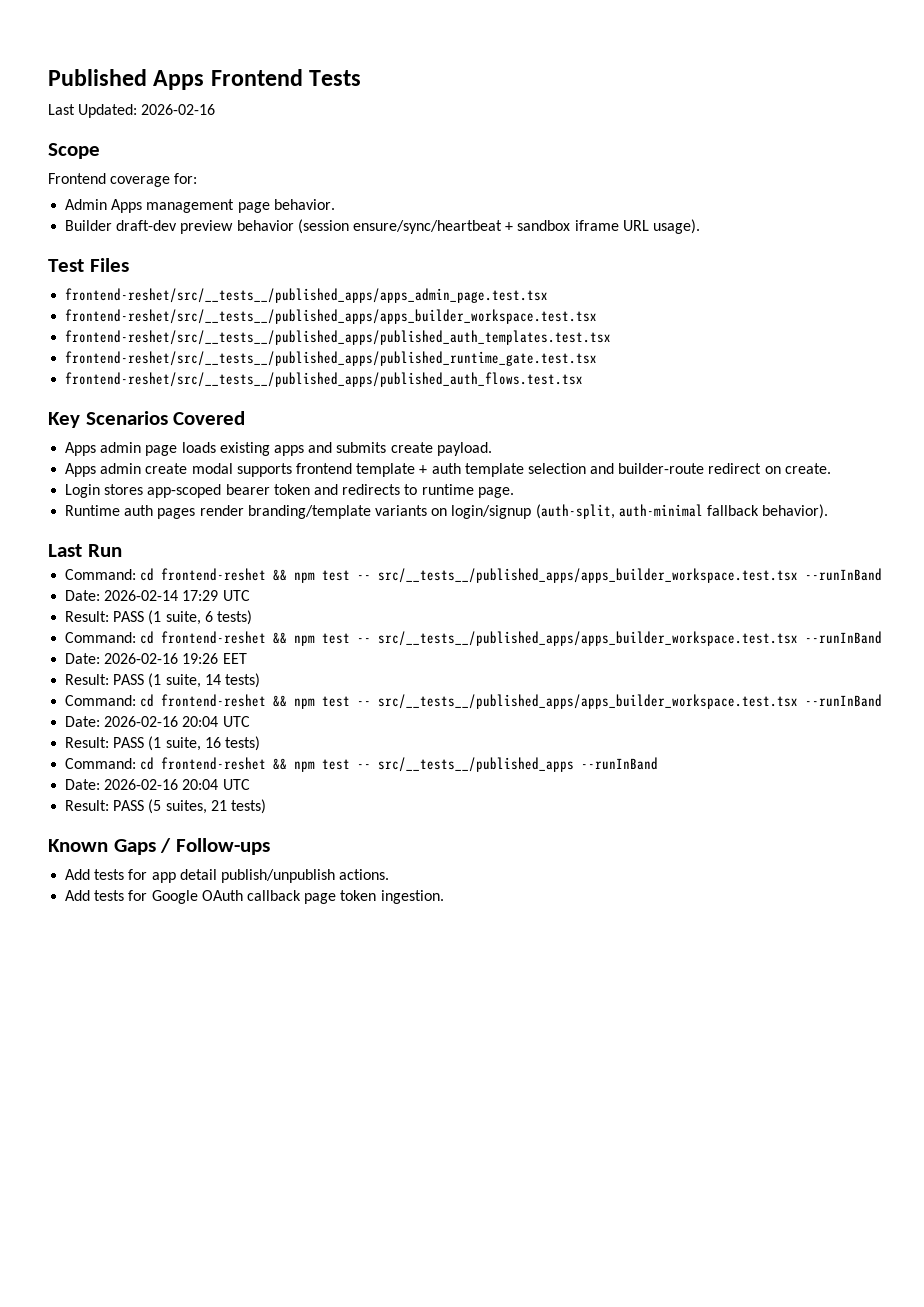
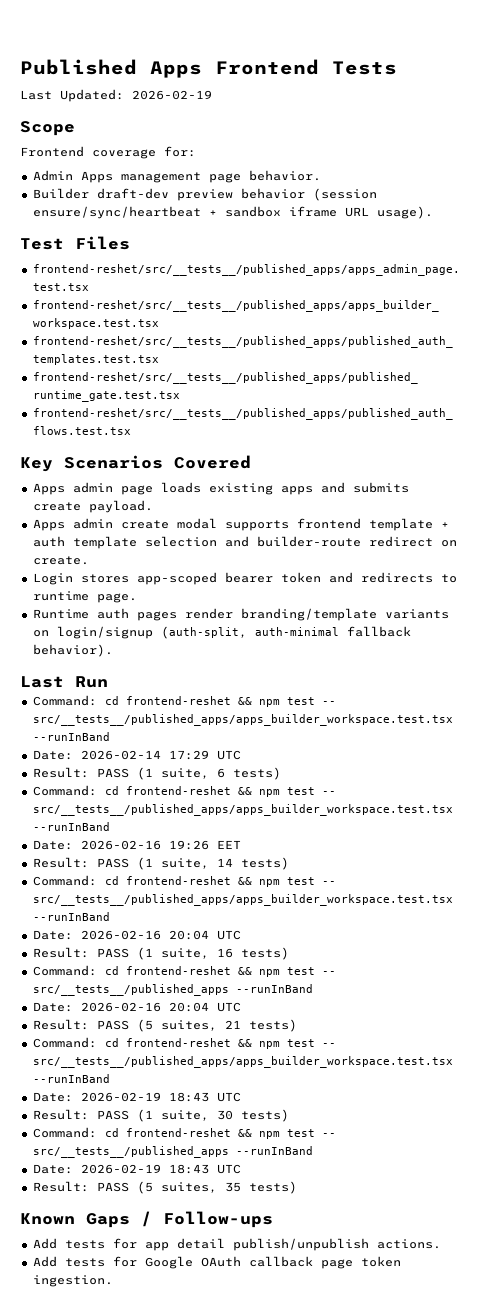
[141,104,216,115] 2026-02-16 -> [132,90,212,100] 2026-02-19
(266, 806) none -> [32,1037,336,1049] [32,1056,453,1068] [32,1074,110,1083] [32,1092,241,1102] [32,1109,289,1122] [32,1127,336,1139] [32,1146,313,1158] [32,1164,241,1174] [32,1181,297,1194] // Command: cd frontend-reshet && npm test -- src/__tests__/published_apps/apps_builder_workspace.test.tsx --runInBand // Date: 2026-02-19 18:43 UTC // Result: PASS (1 suite, 30 tests) // Command: cd frontend-reshet && npm test -- src/__tests__/published_apps --runInBand // Date: 2026-02-19 18:43 UTC // Result: PASS (5 suites, 35 tests)

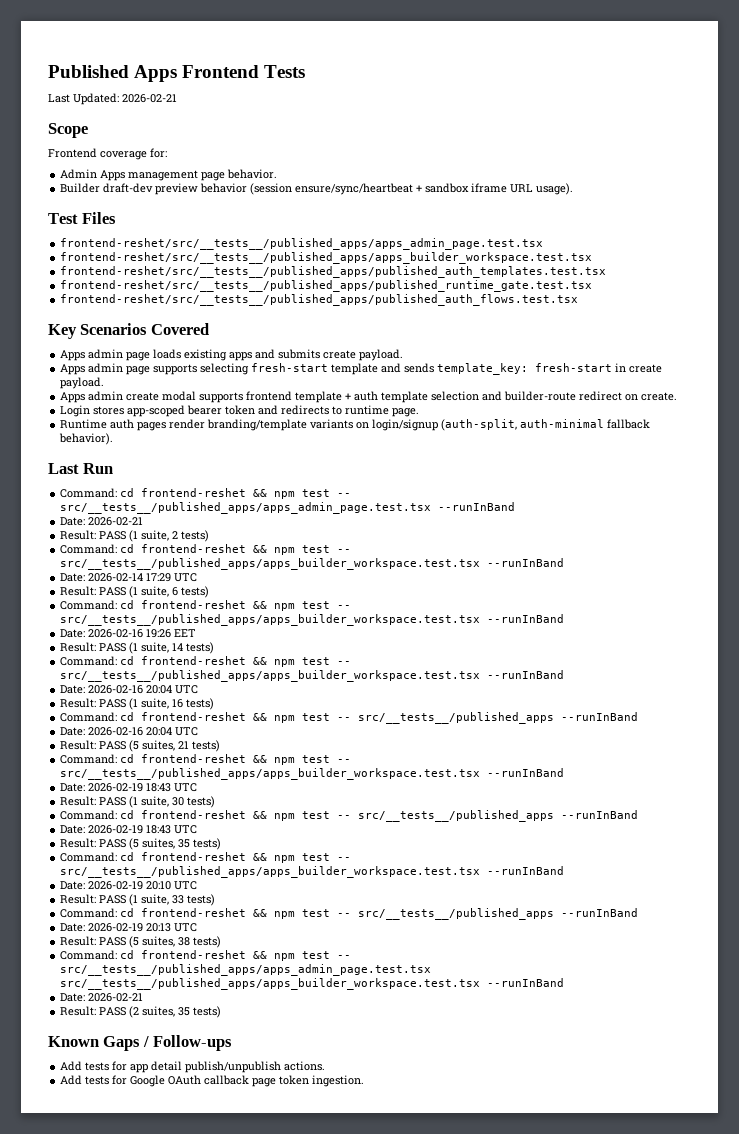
[132,90,212,100] 2026-02-19 -> [122,94,177,103] 2026-02-21
(153, 506) none -> [60,363,663,375] [60,377,105,389] // Apps admin page supports selecting fresh-start template and sends template_key: fresh-start in create payload.
(108, 682) none -> [60,488,352,499] [60,502,516,514] [60,517,144,526] [60,530,210,542] // Command: cd frontend-reshet && npm test -- src/__tests__/published_apps/apps_admin_page.test.tsx --runInBand // Date: 2026-02-21 // Result: PASS (1 suite, 2 tests)
(297, 1187) none -> [60,852,352,863] [60,866,565,878] [60,881,198,890] [60,894,216,906] [60,908,639,920] [60,923,198,932] [60,936,222,948] [60,950,352,961] [60,964,432,976] [60,978,565,990] [60,993,144,1002] [60,1006,222,1018] // Command: cd frontend-reshet && npm test -- src/__tests__/published_apps/apps_builder_workspace.test.tsx --runInBand // Date: 2026-02-19 20:10 UTC // Result: PASS (1 suite, 33 tests) // Command: cd frontend-reshet && npm test -- src/__tests__/published_apps --runInBand // Date: 2026-02-19 20:13 UTC // Result: PASS (5 suites, 38 tests) // Command: cd frontend-reshet && npm test -- src/__tests__/published_apps/apps_admin_page.test.tsx src/__tests__/published_apps/apps_builder_workspace.test.tsx --runInBand // Date: 2026-02-21 // Result: PASS (2 suites, 35 tests)

